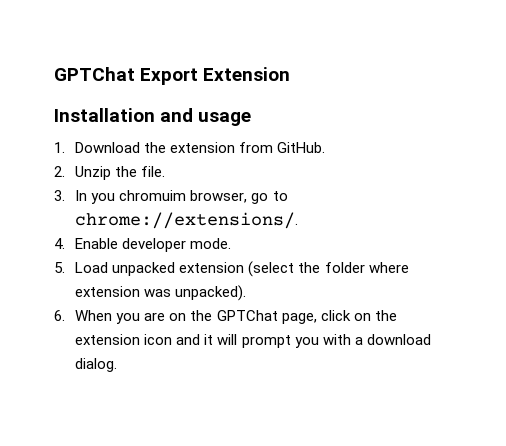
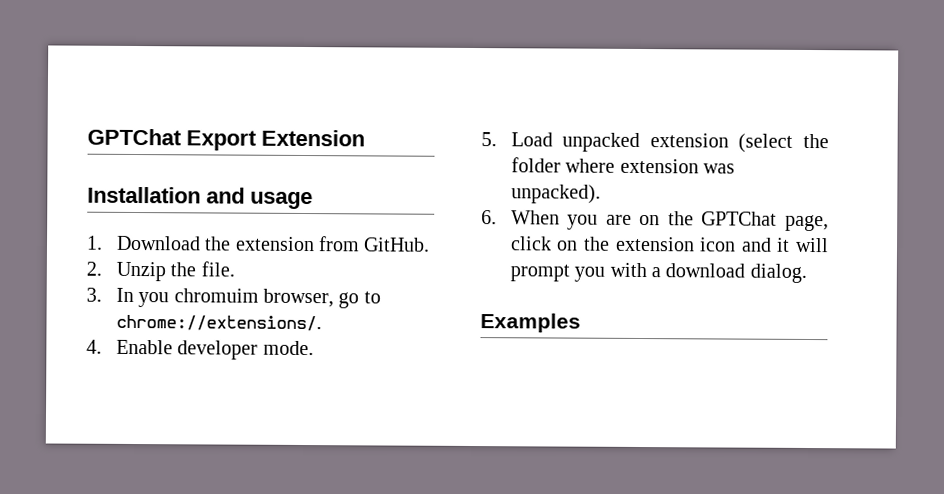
(118, 365) none -> [480,313,581,333] // Examples

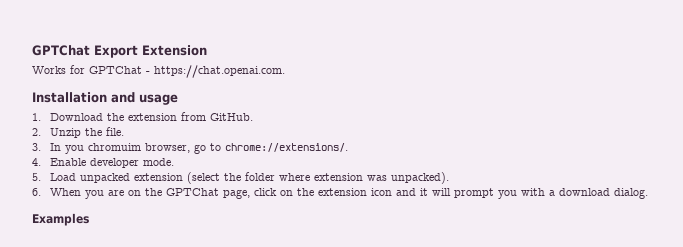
(365, 138) none -> [32,65,285,78] // Works for GPTChat - https://chat.openai.com.

